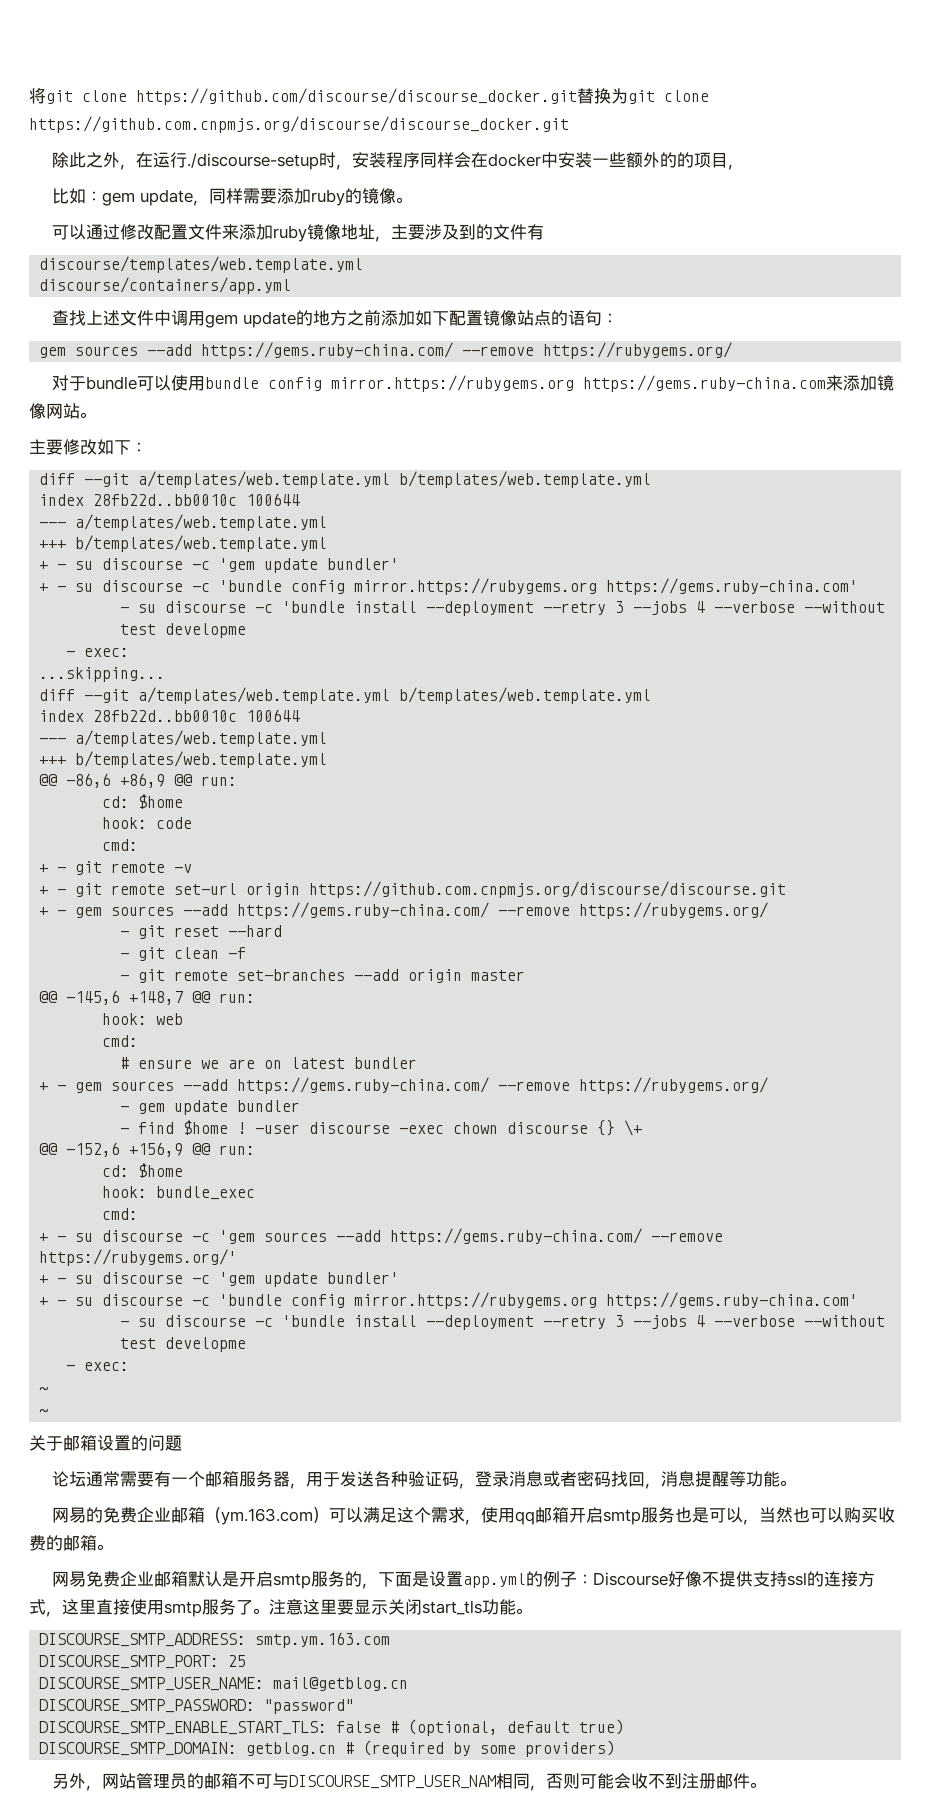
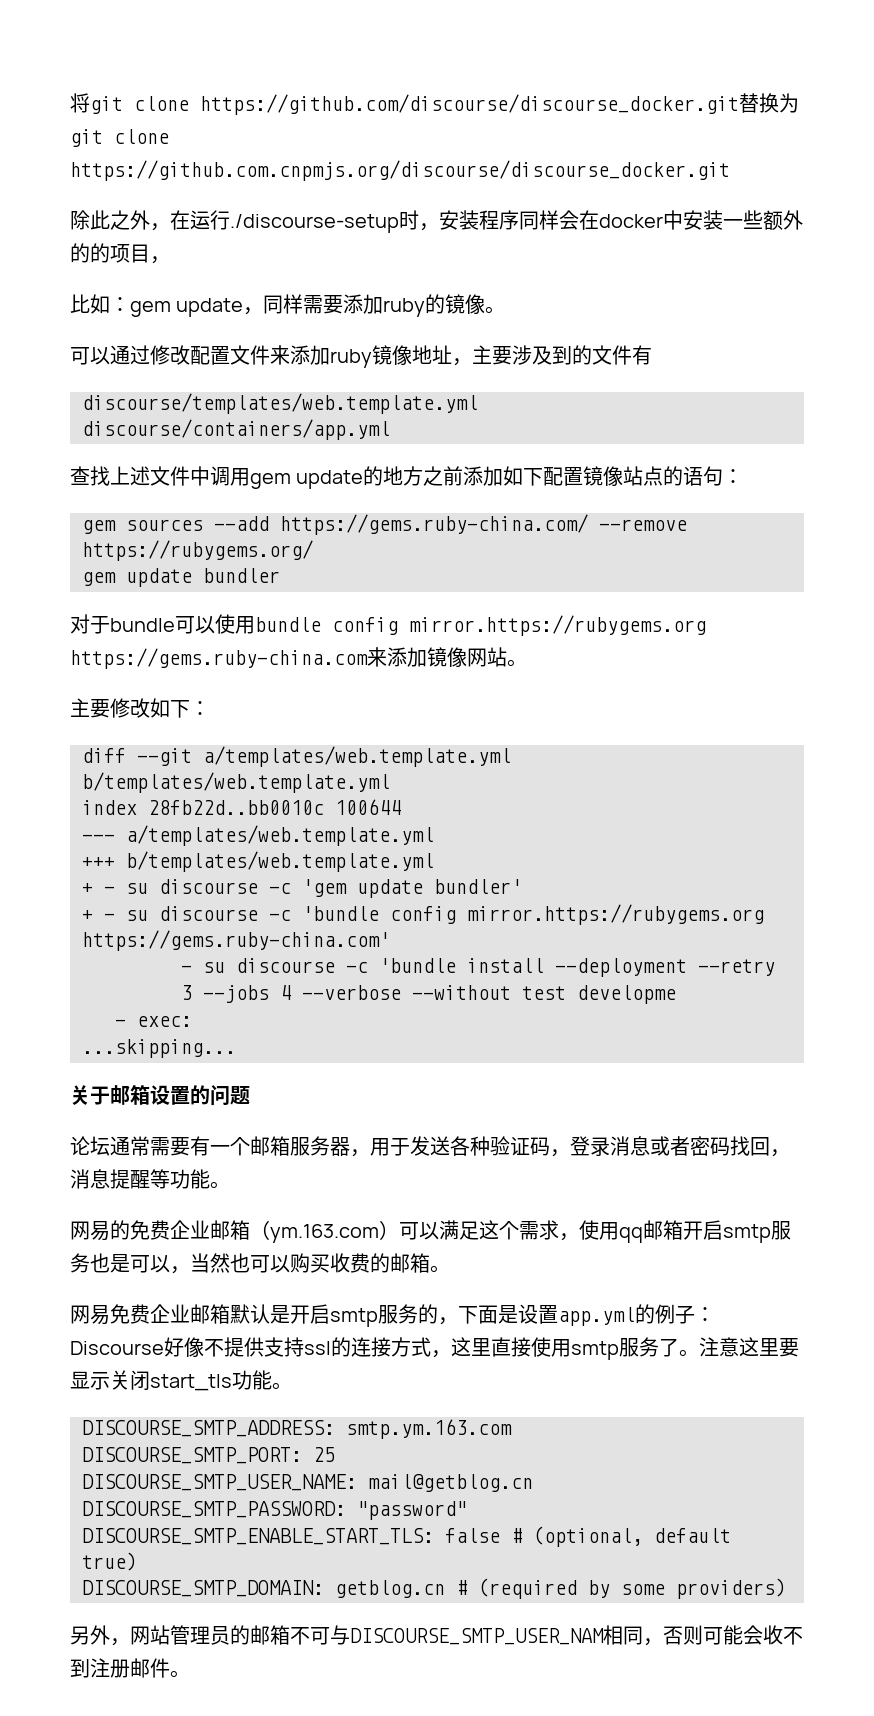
(733, 350) none -> [82,568,280,587] // gem update bundler
[39,687,652,704] [39,709,301,722] [39,730,328,747] [39,751,328,768] [39,773,238,788] [102,794,184,809] [102,817,193,829] [102,839,139,851] [39,861,193,875] [39,881,787,898] [39,902,769,919] [120,925,283,939] [120,947,247,961] [120,969,526,983] [39,990,256,1005] [102,1013,184,1025] [102,1035,139,1047] [120,1057,418,1069] [39,1077,769,1094] [120,1100,301,1115] [120,1120,643,1136] [39,1142,256,1157] [102,1163,184,1178] [102,1186,256,1200] [102,1208,139,1220] [39,1228,724,1245] [39,1249,238,1266] [39,1272,400,1287] [39,1292,859,1309] [120,1315,886,1330] [120,1337,247,1352] [66,1362,130,1371] [39,1387,49,1393] [39,1409,49,1415] // diff --git a/templates/web.template.yml b/templates/web.template.yml // index 28fb22d..bb0010c 100644 // --- a/templates/web.template.yml // +++ b/templates/web.template.yml // @@ -86,6 +86,9 @@ run: // cd: $home // hook: code // cmd: // + - git remote -v // + - git remote set-url origin https://github.com.cnpmjs.org/discourse/discourse.git // + - gem sources --add https://gems.ruby-china.com/ --remove https://rubygems.org/ // - git reset --hard // - git clean -f // - git remote set-branches --add origin master // @@ -145,6 +148,7 @@ run: // hook: web // cmd: // # ensure we are on latest bundler // + - gem sources --add https://gems.ruby-china.com/ --remove https://rubygems.org/ // - gem update bundler // - find $home ! -user discourse -exec chown discourse {} \+ // @@ -152,6 +156,9 @@ run: // cd: $home // hook: bundle_exec // cmd: // + - su discourse -c 'gem sources --add https://gems.ruby-china.com/ --remove https://rubygems.org/' // + - su discourse -c 'gem update bundler' // + - su discourse -c 'bundle config mirror.https://rubygems.org https://gems.ruby-china.com' // - su discourse -c 'bundle install --deployment --retry 3 --jobs 4 --verbose --without test developme // - exec: // ~ // ~ -> (236, 1048) none

